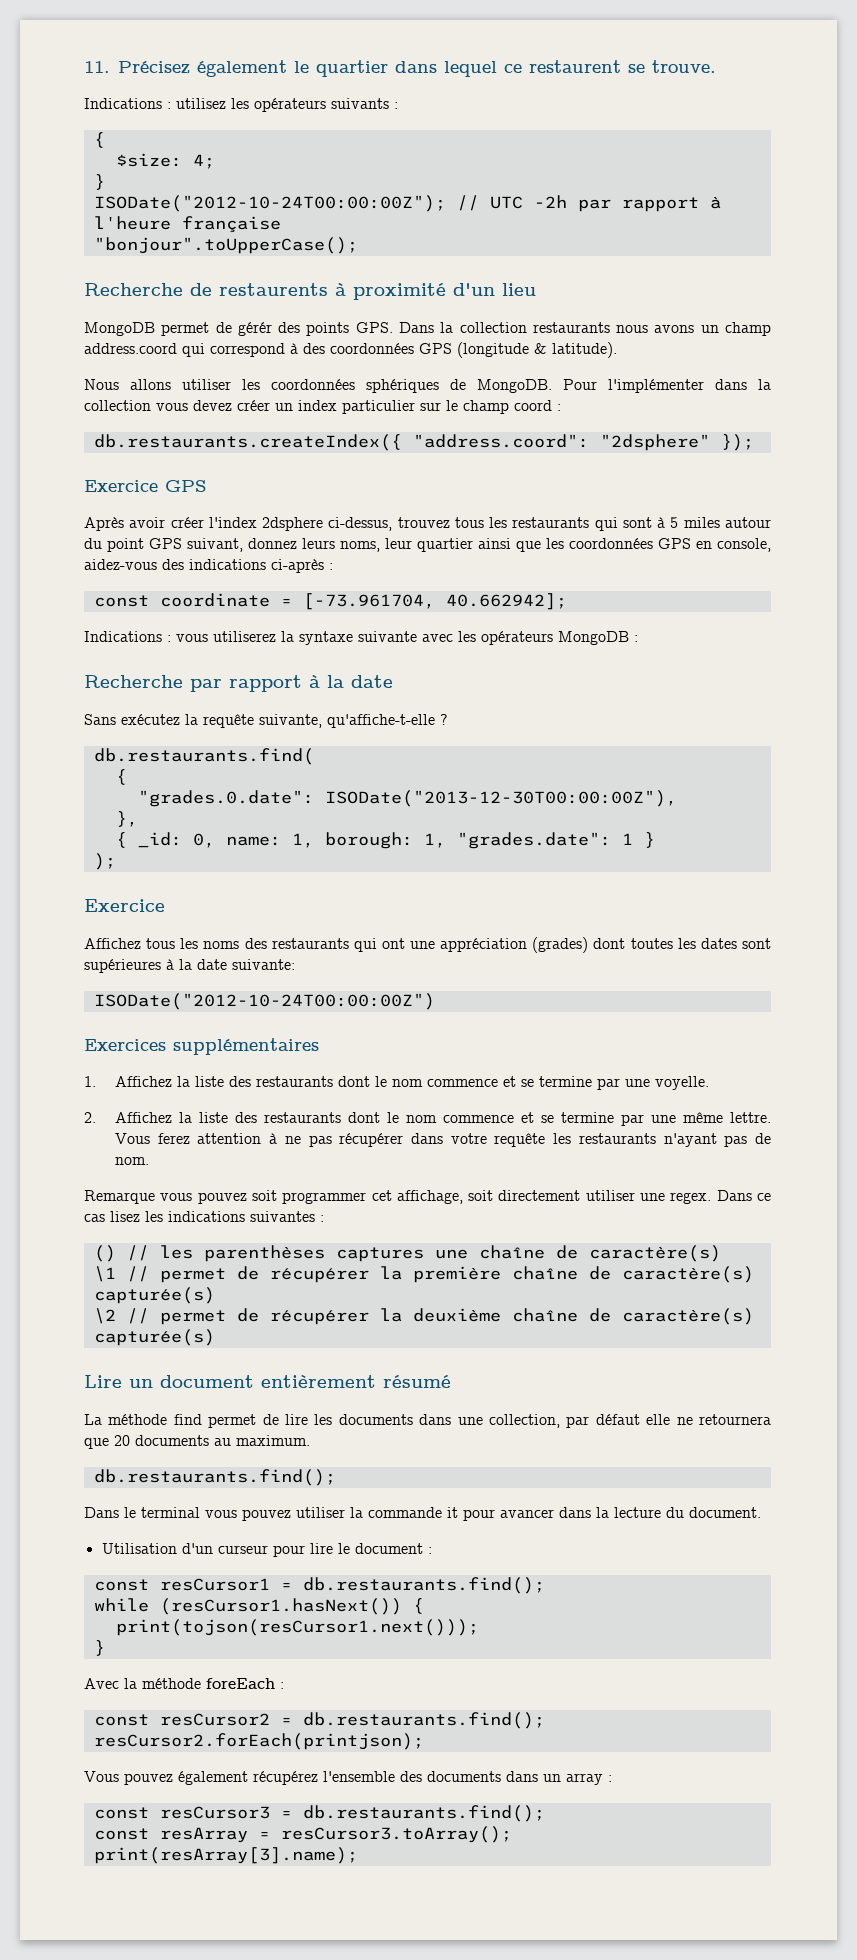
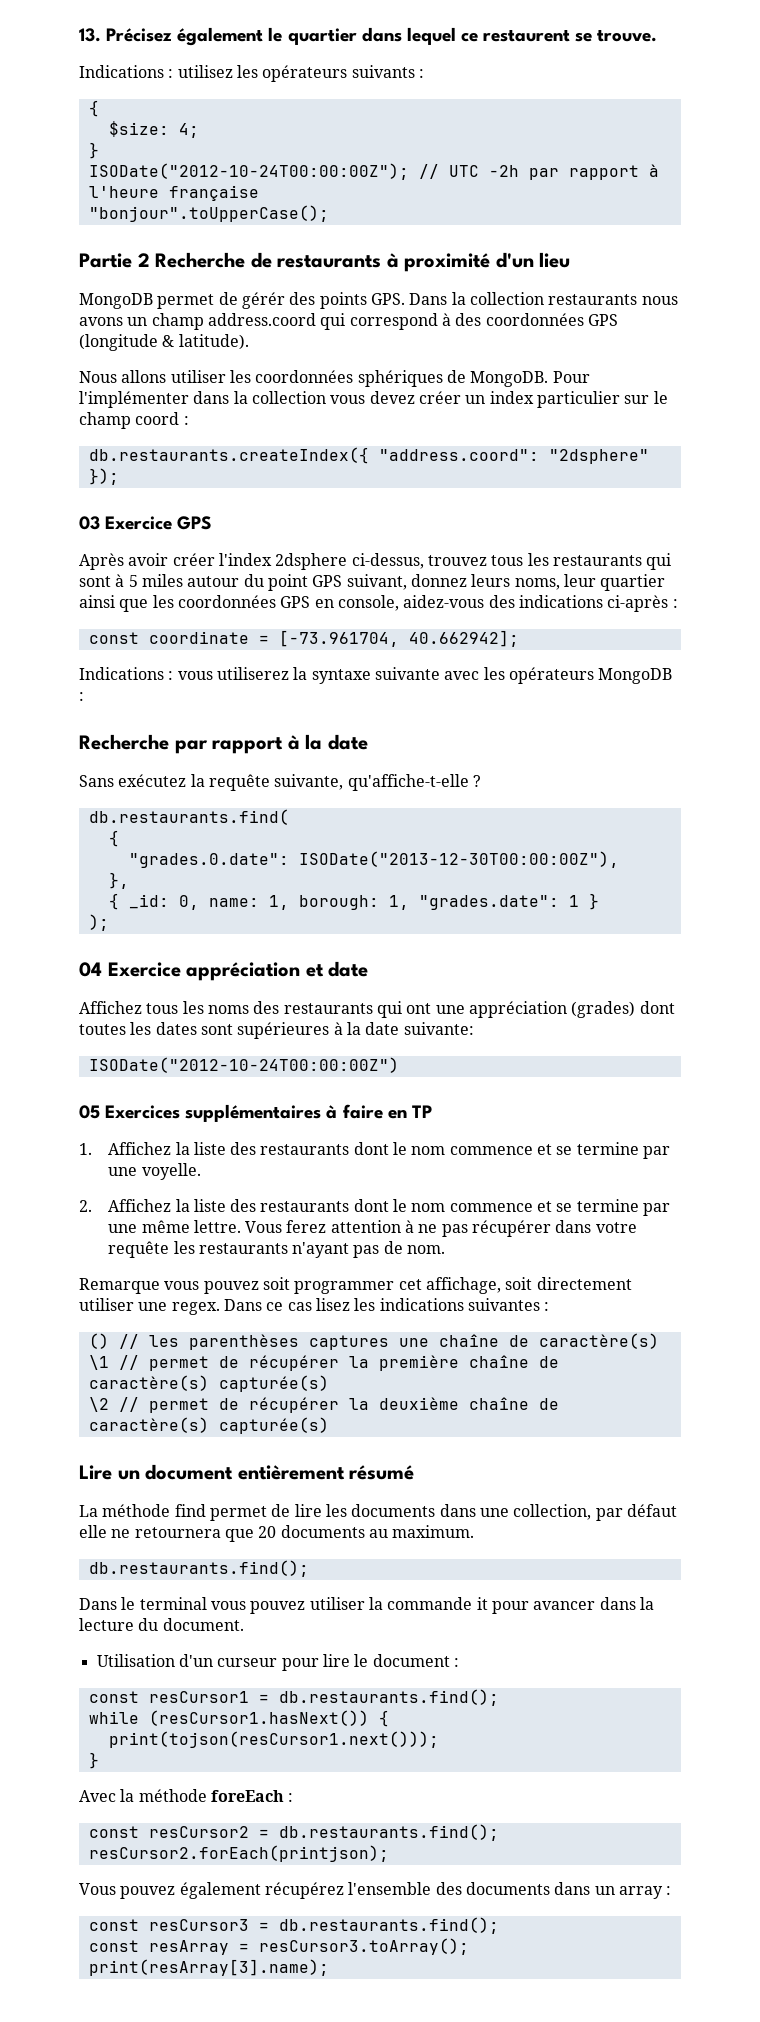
[84,61,110,73] 11. -> [79,28,101,42] 13.
(358, 245) none -> [79,253,150,268] Partie 2
[219,283,328,296] restaurents -> [277,255,382,268] restaurants
(754, 442) none -> [79,516,100,530] 03
[84,899,165,912] Exercice -> [79,961,369,981] 04 Exercice appréciation et date
(435, 1001) none -> [79,1105,100,1119] 05
(319, 1046) none -> [326,1104,432,1119] à faire en TP

